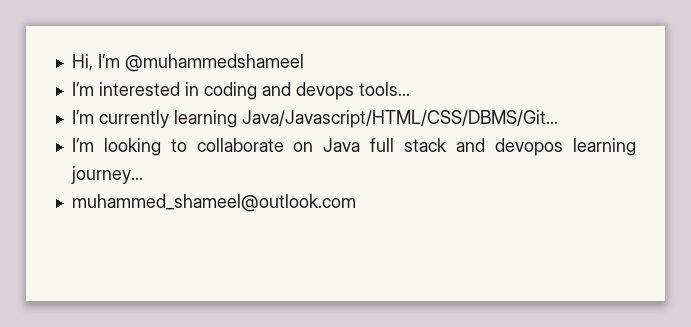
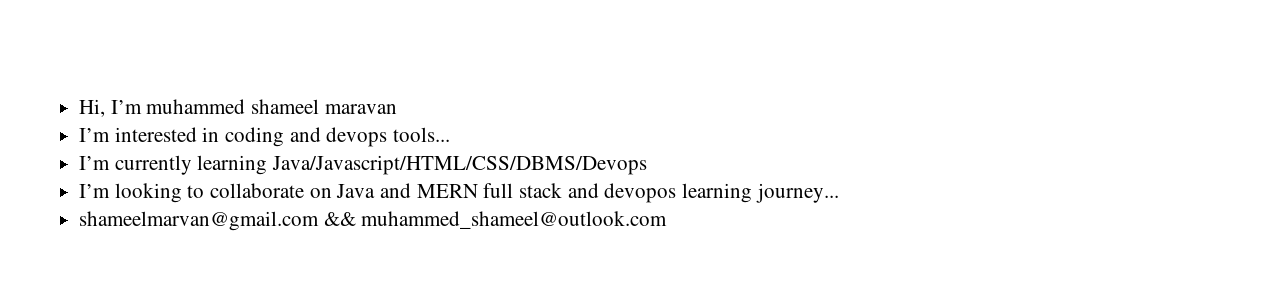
[124,54,304,72] @muhammedshameel -> [146,99,397,114] muhammed shameel maravan
[241,110,558,128] Java/Javascript/HTML/CSS/DBMS/Git... -> [272,155,648,175] Java/Javascript/HTML/CSS/DBMS/Devops
(361, 145) none -> [380,183,478,198] and MERN
(143, 175) none -> [79,211,356,231] shameelmarvan@gmail.com &&

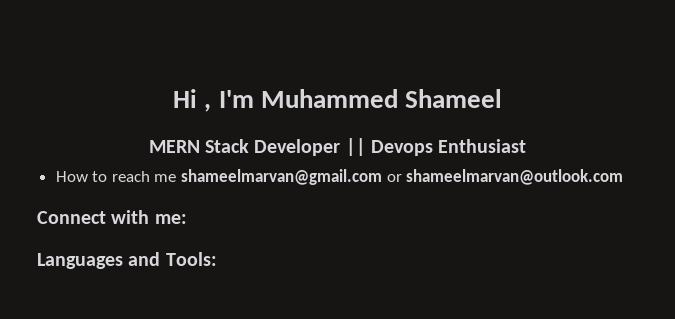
[79,99,397,117] [79,127,451,147] [79,155,648,175] [79,183,839,203] [79,211,668,231] Hi, I’m muhammed shameel maravan // I’m interested in coding and devops tools... // I’m currently learning Java/Javascript/HTML/CSS/DBMS/Devops // I’m looking to collaborate on Java and MERN full stack and devopos learning journey... // shameelmarvan@gmail.com && muhammed_shameel@outlook.com -> [173,89,502,112] [148,138,527,156] [55,169,624,185] [37,210,187,224] [37,252,217,269] Hi , I'm Muhammed Shameel // MERN Stack Developer || Devops Enthusiast // How to reach me shameelmarvan@gmail.com or shameelmarvan@outlook.com // Connect with me: // Languages and Tools:

